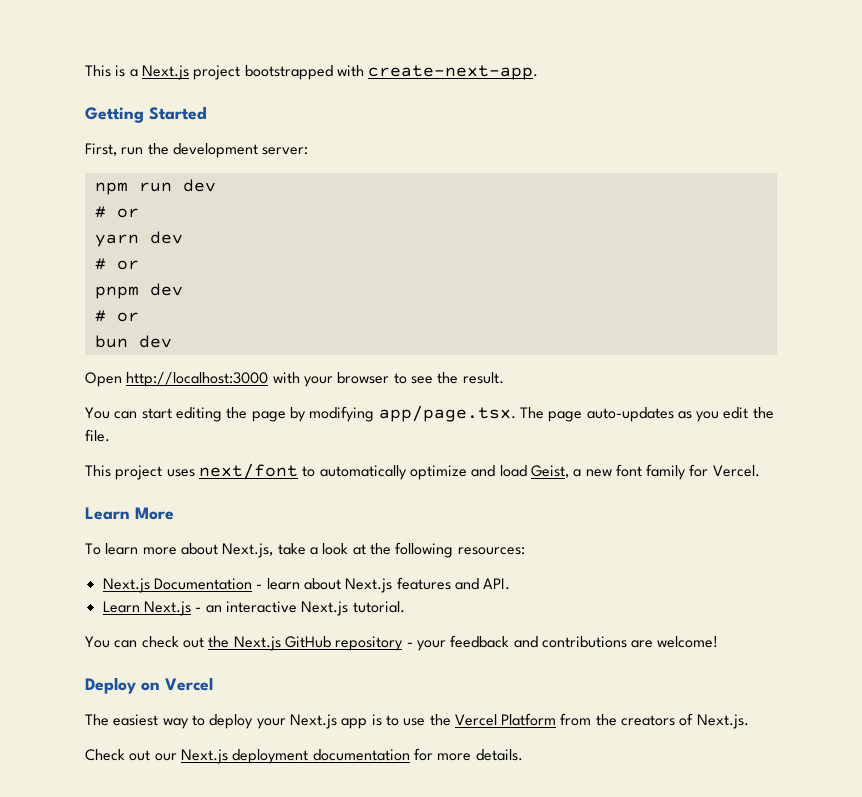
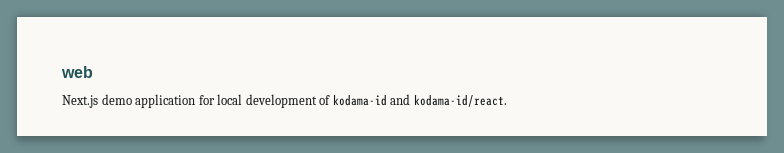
[85,65,539,80] [85,106,207,123] [85,143,309,158] [94,179,216,195] [94,206,139,218] [94,231,183,247] [94,258,139,270] [94,283,183,299] [94,310,139,322] [94,335,172,348] [85,372,504,387] [85,405,774,422] [85,429,110,442] [85,463,760,480] [85,507,174,520] [85,542,525,558] [102,577,511,593] [102,601,405,616] [85,635,719,651] [85,677,213,694] [85,713,749,729] [85,748,523,764] This is a Next.js project bootstrapped with create-next-app. // Getting Started // First, run the development server: // npm run dev // # or // yarn dev // # or // pnpm dev // # or // bun dev // Open http://localhost:3000 with your browser to see the result. // You can start editing the page by modifying app/page.tsx. The page auto-updates as you edit the file. // This project uses next/font to automatically optimize and load Geist, a new font family for Vercel. // Learn More // To learn more about Next.js, take a look at the following resources: // Next.js Documentation - learn about Next.js features and API. // Learn Next.js - an interactive Next.js tutorial. // You can check out the Next.js GitHub repository - your feedback and contributions are welcome! // Deploy on Vercel // The easiest way to deploy your Next.js app is to use the Vercel Platform from the creators of Next.js. // Check out our Next.js deployment documentation for more details. -> [61,66,93,78] [62,94,507,108] web // Next.js demo application for local development of kodama-id and kodama-id/react.

